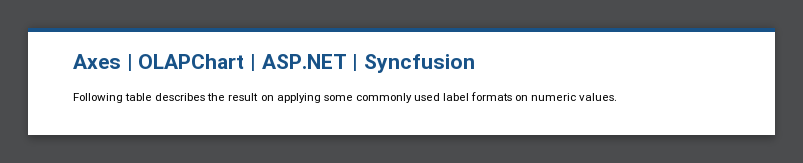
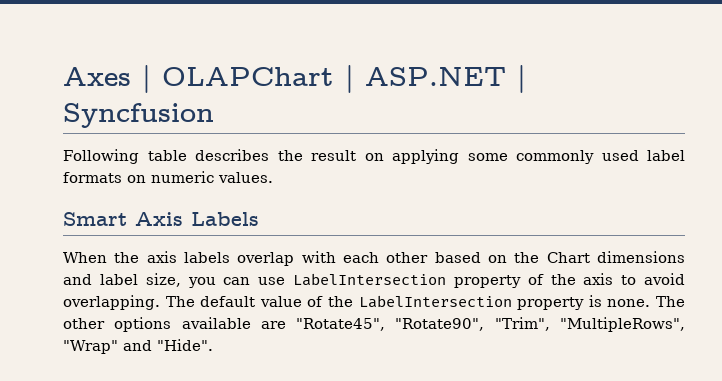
(618, 97) none -> [63,212,259,226] [63,251,685,266] [63,273,686,288] [63,295,686,310] [63,317,685,332] [63,339,213,354] // Smart Axis Labels // When the axis labels overlap with each other based on the Chart dimensions and label size, you can use LabelIntersection property of the axis to avoid overlapping. The default value of the LabelIntersection property is none. The other options available are "Rotate45", "Rotate90", "Trim", "MultipleRows", "Wrap" and "Hide".

